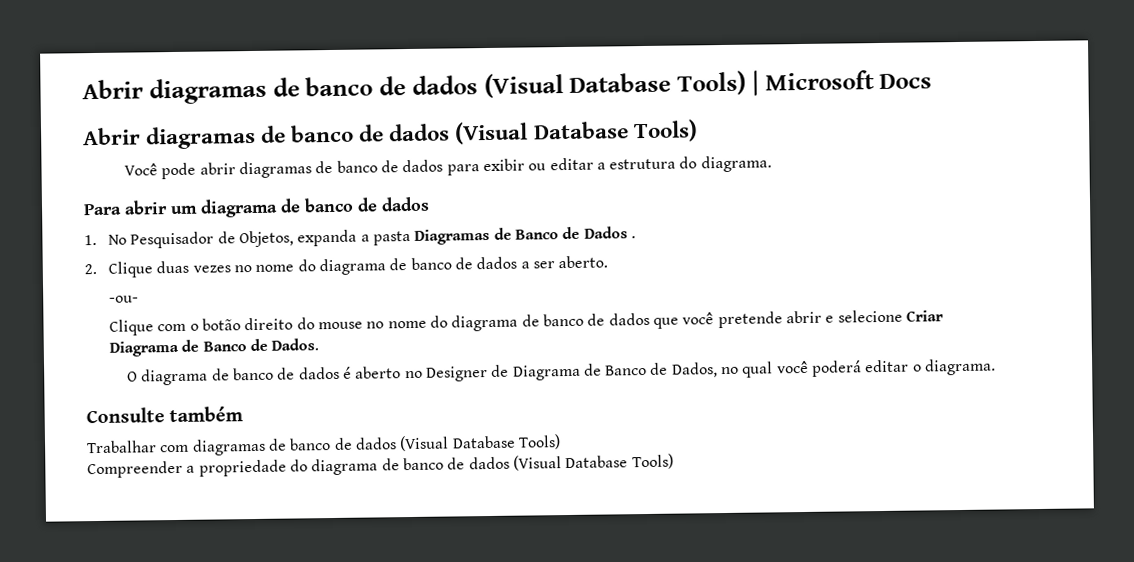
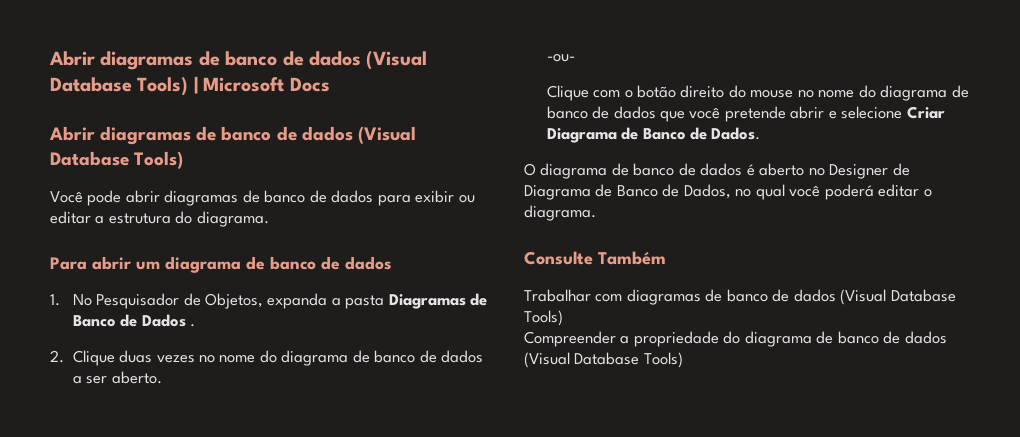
[169,406,244,423] também -> [598,251,666,265] Também

